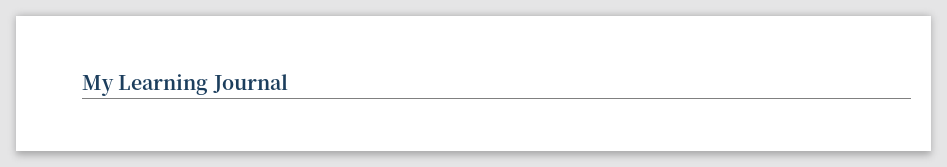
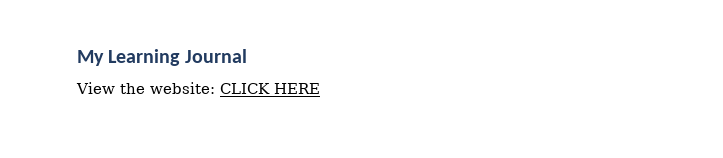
(288, 83) none -> [76,82,320,94] // View the website: CLICK HERE

